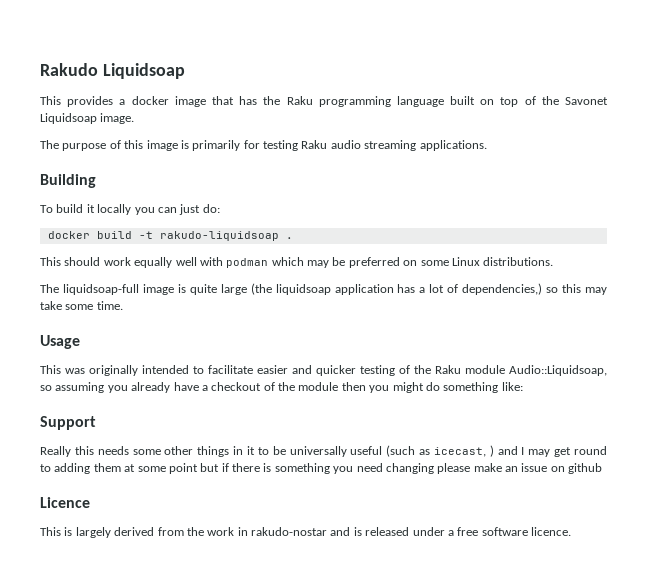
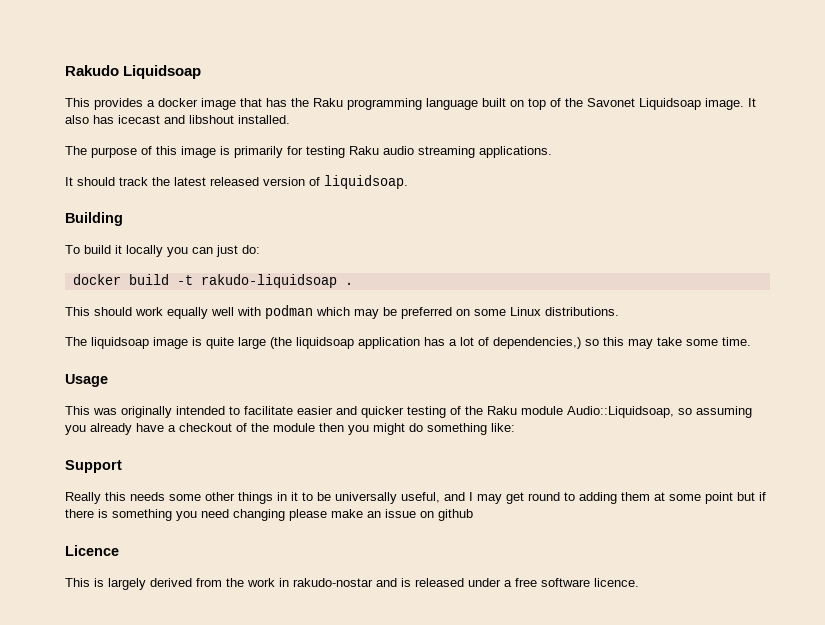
(135, 118) none -> [748,98,756,107] [65,115,290,124] It also has icecast and libshout installed.
(487, 145) none -> [65,175,408,189] // It should track the latest released version of liquidsoap.
[62,284,139,295] liquidsoap-full -> [91,337,149,349] liquidsoap
[350,445,494,457] useful (such as icecast, ) -> [401,492,440,503] useful,

